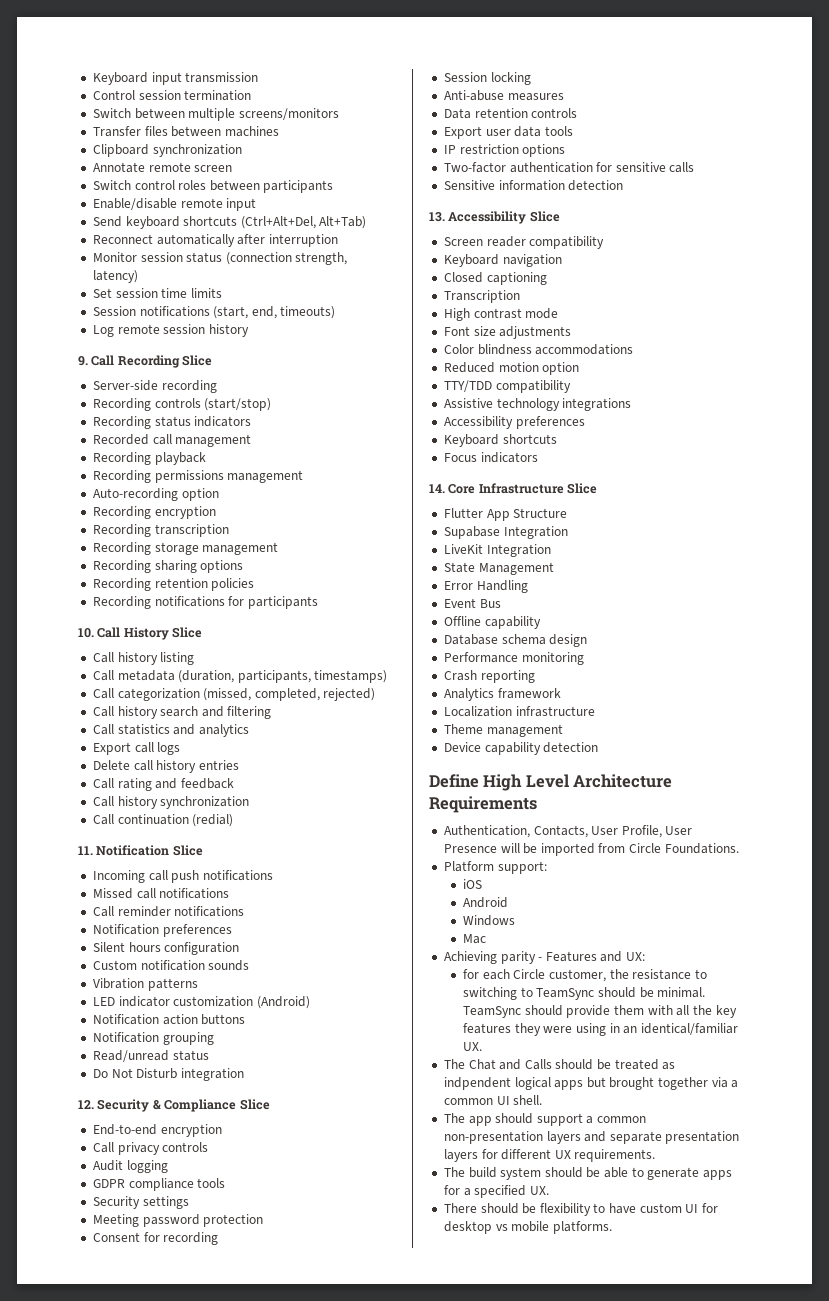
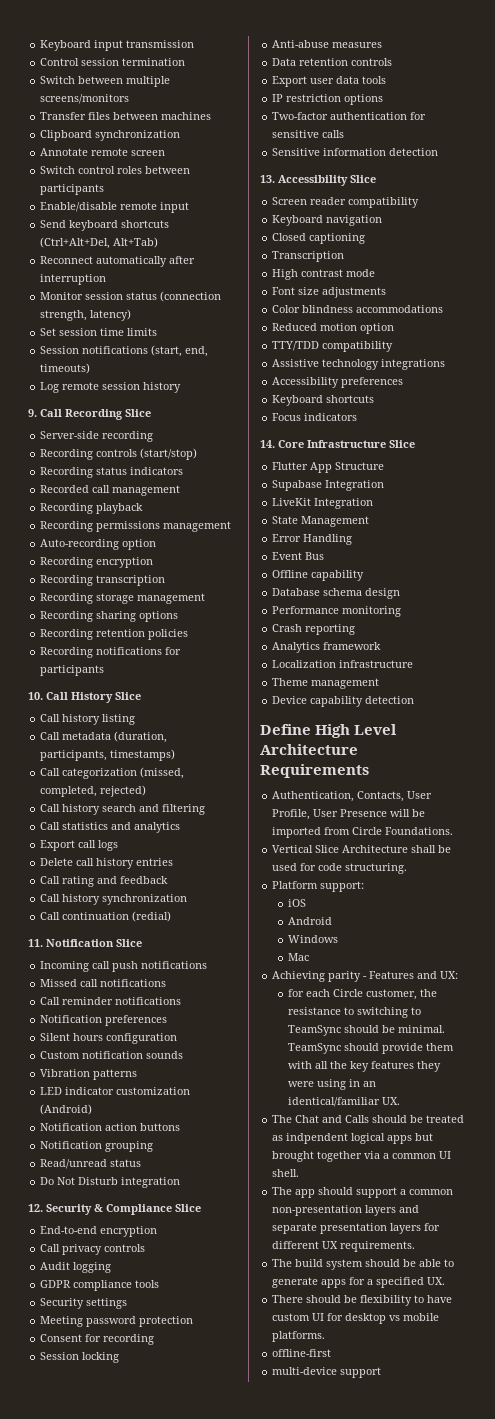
(739, 848) none -> [272,845,452,853] [272,863,408,874] // Vertical Slice Architecture shall be used for code structuring.
(612, 1227) none -> [272,1349,332,1357] [272,1367,382,1378] // offline-first // multi-device support

